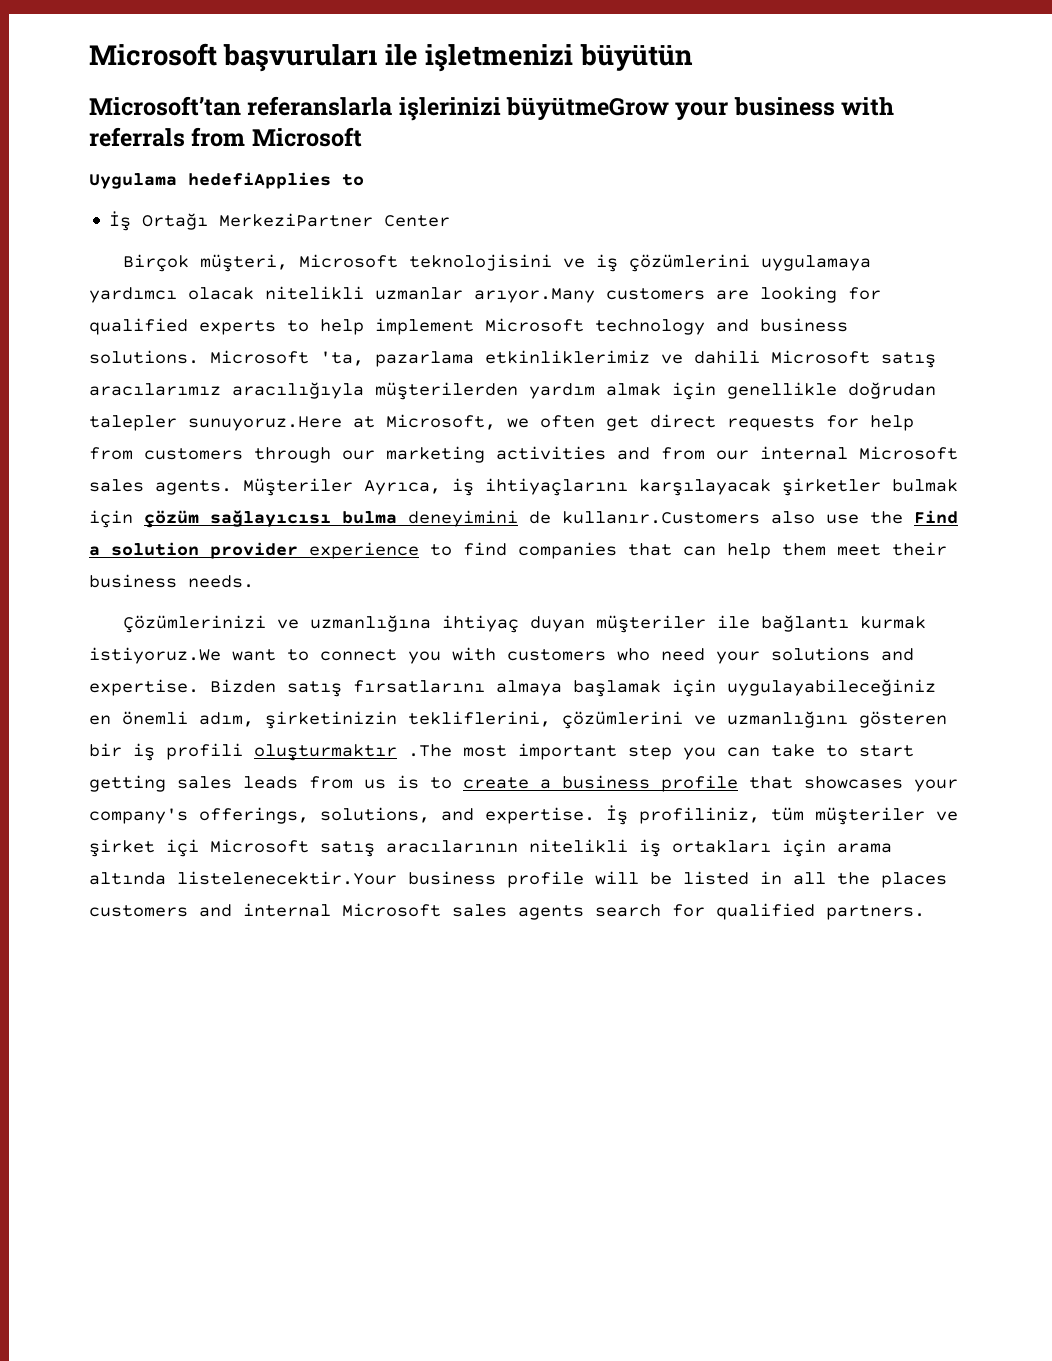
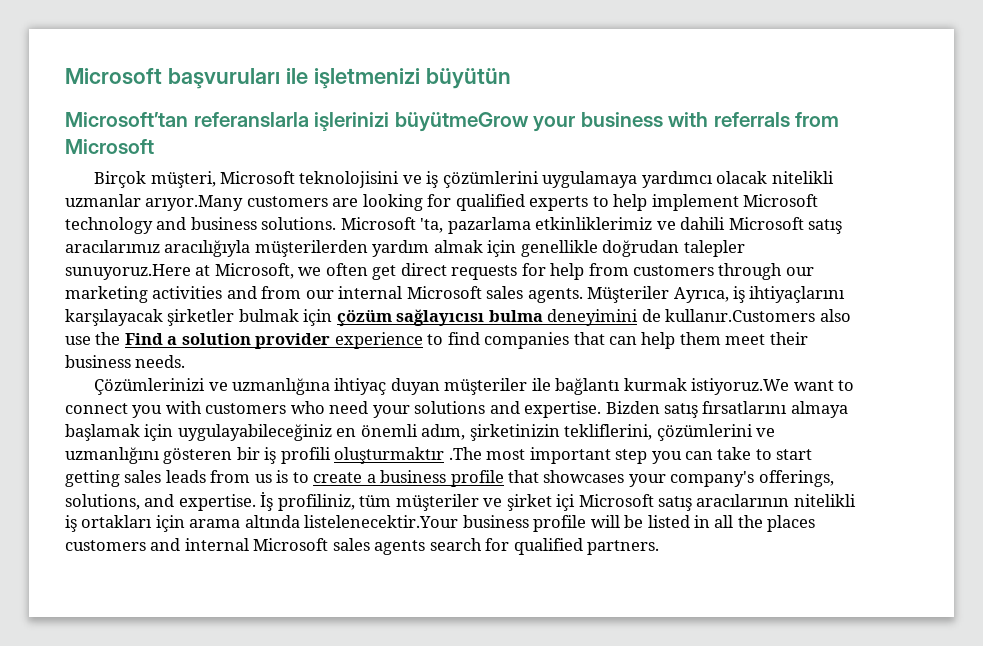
[89,172,364,189] [109,211,451,231] // Uygulama hedefiApplies to // İş Ortağı MerkeziPartner Center -> (154, 146) none

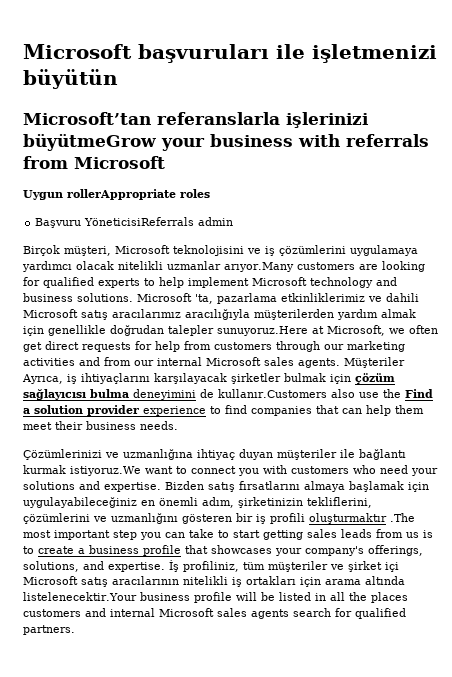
(154, 146) none -> [23,189,210,200] [35,217,234,228] // Uygun rollerAppropriate roles // Başvuru YöneticisiReferrals admin

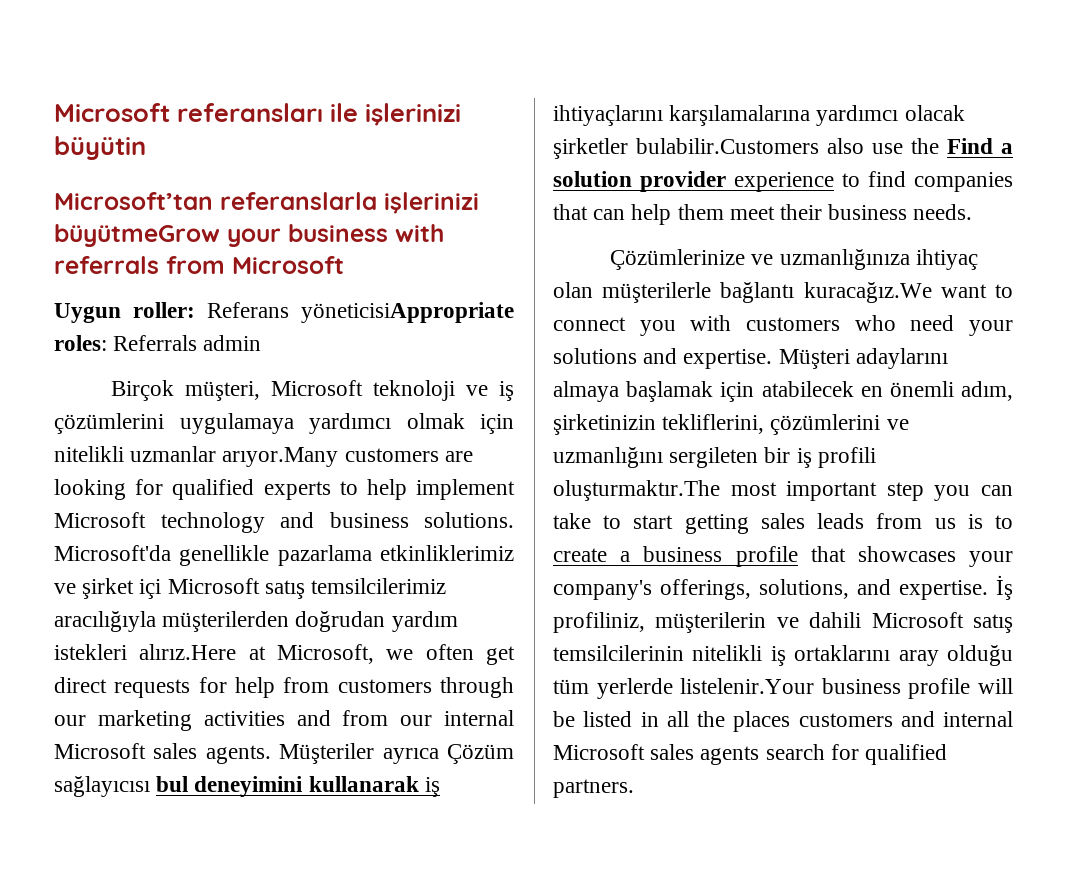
[23,44,437,63] [23,69,118,89] Microsoft başvuruları ile işletmenizi büyütün -> [54,103,461,126] [54,136,146,160] Microsoft referansları ile işlerinizi büyütin
[67,189,210,200] [35,217,195,228] rollerAppropriate roles // Başvuru YöneticisiReferrals -> [133,302,514,323] [54,335,198,351] roller: Referans yöneticisiAppropriate roles: Referrals
[173,245,244,256] teknolojisini -> [373,380,456,401] teknoloji
[76,261,114,270] olacak -> [406,413,514,434] olmak için
[137,293,213,304] Microsoft 'ta, -> [54,545,270,566] Microsoft'da genellikle
[386,293,419,302] [23,309,181,320] dahili Microsoft satış aracılarımız -> [82,578,447,599] şirket içi Microsoft satış temsilcilerimiz
[337,309,416,320] [23,325,308,336] yardım almak için genellikle doğrudan talepler sunuyoruz.Here -> [295,611,458,632] [54,644,237,660] doğrudan yardım istekleri alırız.Here
[22,373,395,384] [23,389,327,400] Ayrıca, iş ihtiyaçlarını karşılayacak şirketler bulmak için çözüm sağlayıcısı bulma deneyimini de kullanır.Customers -> [382,744,514,764] [54,776,440,797] [553,105,965,126] [553,138,819,159] ayrıca Çözüm sağlayıcısı bul deneyimini kullanarak iş ihtiyaçlarını karşılamalarına yardımcı olacak şirketler bulabilir.Customers
[23,449,406,460] [23,465,141,476] Çözümlerinizi ve uzmanlığına ihtiyaç duyan müşteriler ile bağlantı kurmak istiyoruz.We -> [610,249,978,270] [553,282,932,303] Çözümlerinize ve uzmanlığınıza ihtiyaç olan müşterilerle bağlantı kuracağız.We
[165,481,300,492] Bizden satış fırsatlarını -> [778,348,948,369] Müşteri adaylarını
[23,497,137,508] uygulayabileceğiniz -> [761,381,854,397] atabilecek
[182,514,232,524] gösteren -> [669,447,759,468] sergileten
[309,513,415,524] oluşturmaktır .The -> [553,480,720,501] oluşturmaktır.The
[243,561,399,572] [23,576,179,587] tüm müşteriler ve şirket içi Microsoft satış aracılarının -> [655,612,1013,633] [553,645,684,661] müşterilerin ve dahili Microsoft satış temsilcilerinin
[246,576,405,587] [23,592,137,601] ortakları için arama altında listelenecektir.Your -> [794,645,1013,666] [553,678,815,699] ortaklarını aray olduğu tüm yerlerde listelenir.Your

